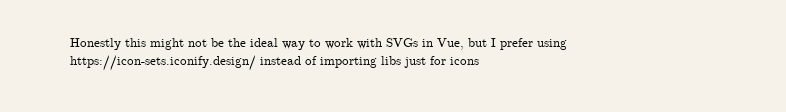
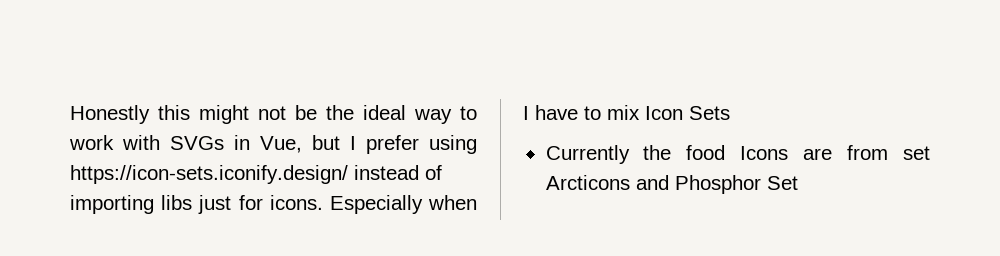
[450,57,479,65] icons -> [269,195,477,214] [523,105,730,120] [545,145,930,164] [545,175,798,194] icons. Especially when I have to mix Icon Sets // Currently the food Icons are from set Arcticons and Phosphor Set

